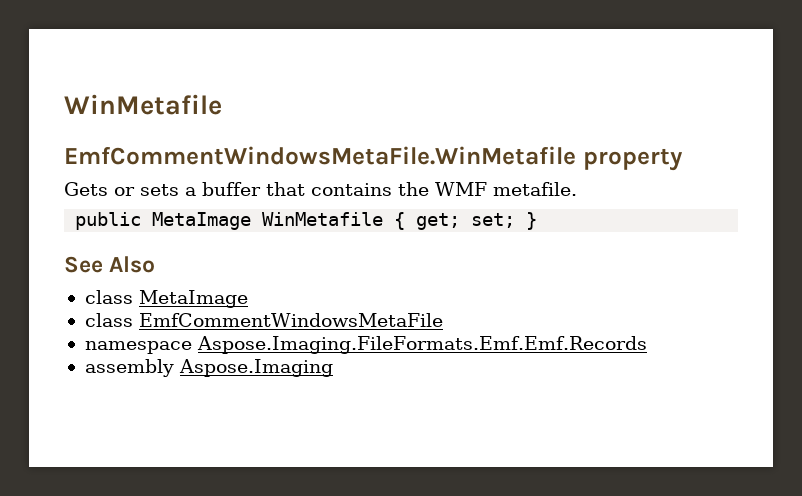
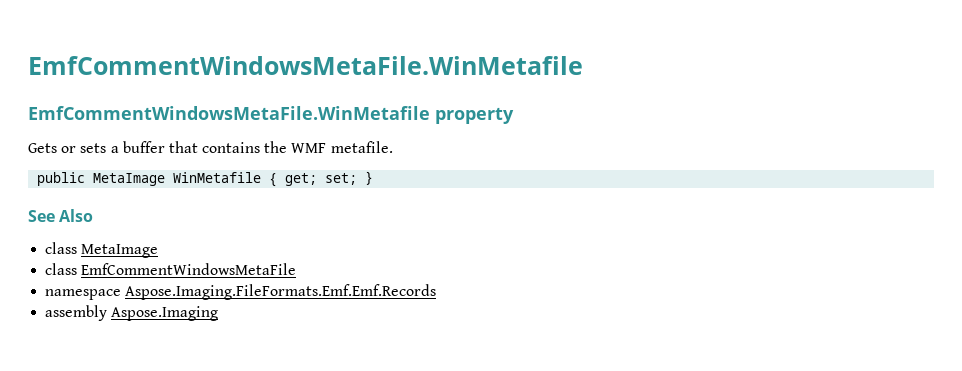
[64,94,222,115] WinMetafile -> [28,56,583,75] EmfCommentWindowsMetaFile.WinMetafile

